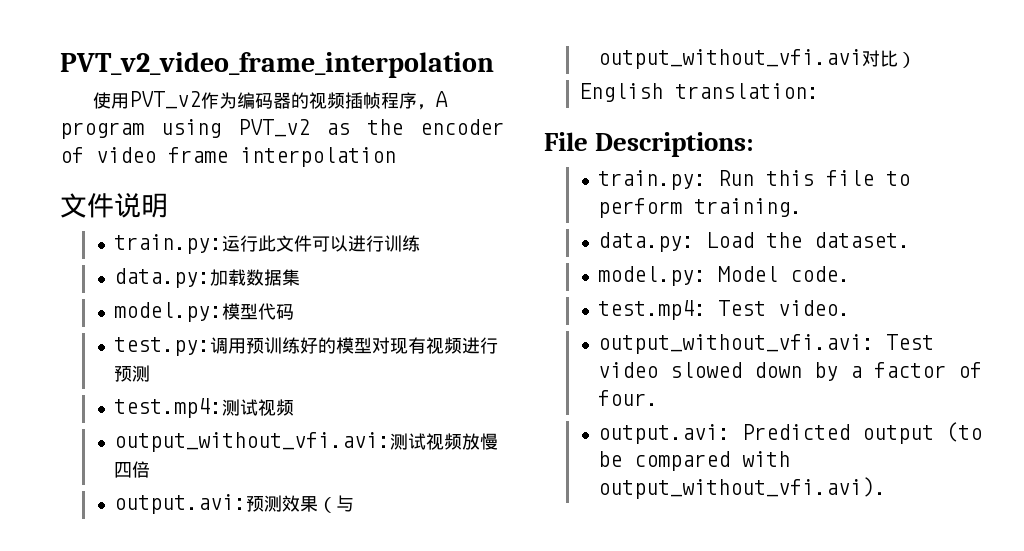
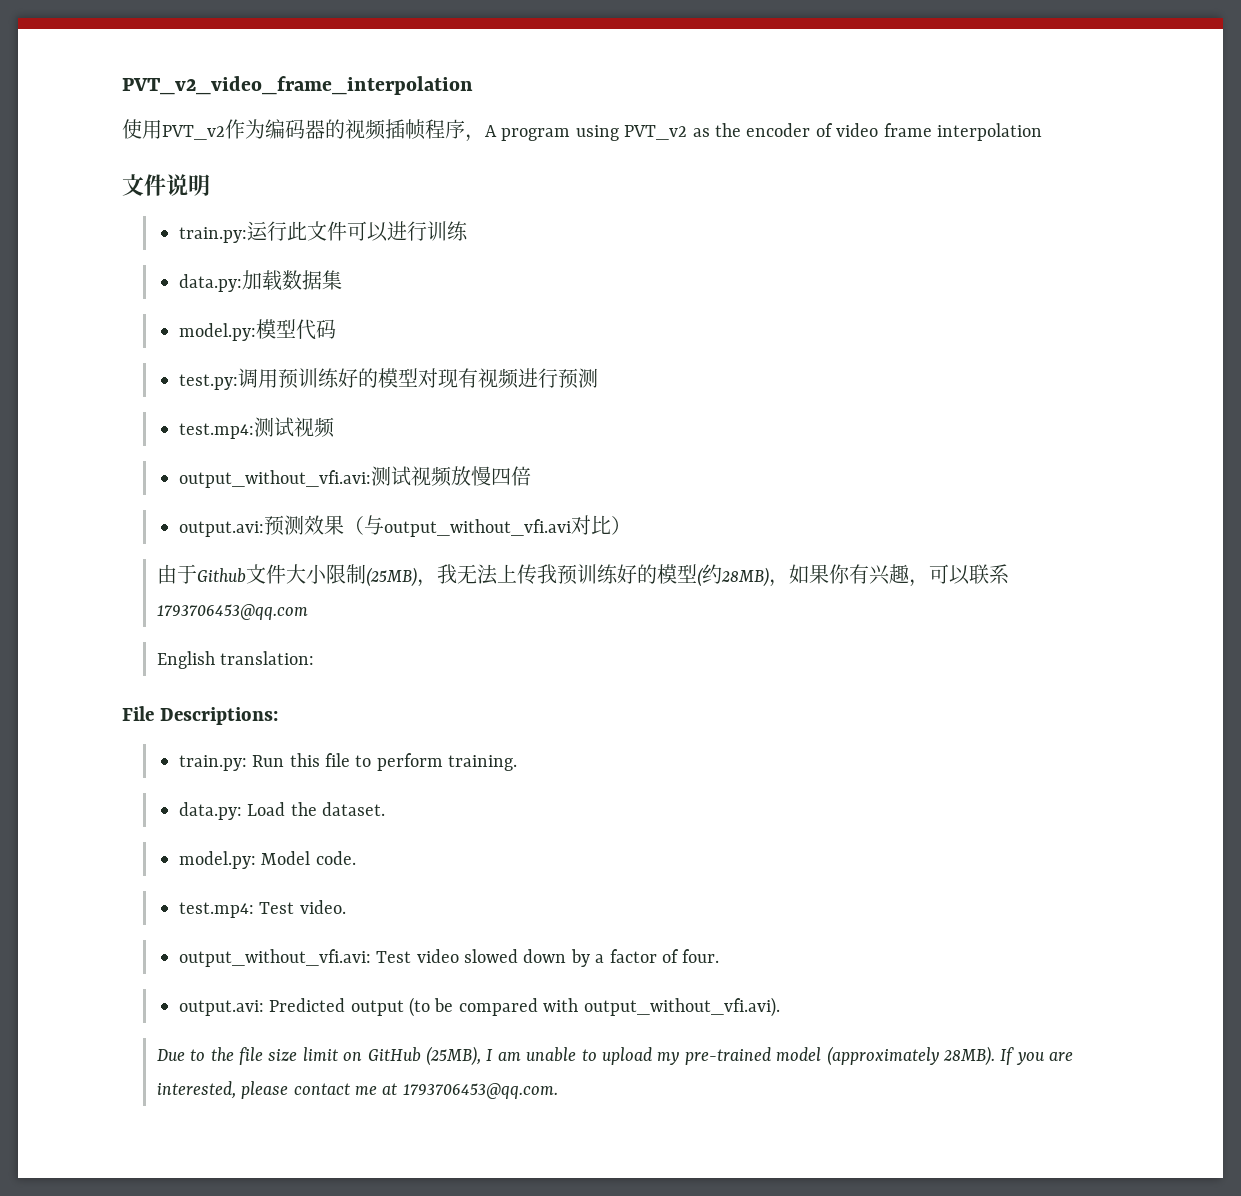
(917, 60) none -> [156,564,1009,587] [156,604,308,620] // 由于Github文件大小限制(25MB)，我无法上传我预训练好的模型(约28MB)，如果你有兴趣，可以联系1793706453@qq.com
(887, 488) none -> [156,1046,1074,1066] [156,1081,558,1099] // Due to the file size limit on GitHub (25MB), I am unable to upload my pre-trained model (approximately 28MB). If you are interested, please contact me at 1793706453@qq.com.

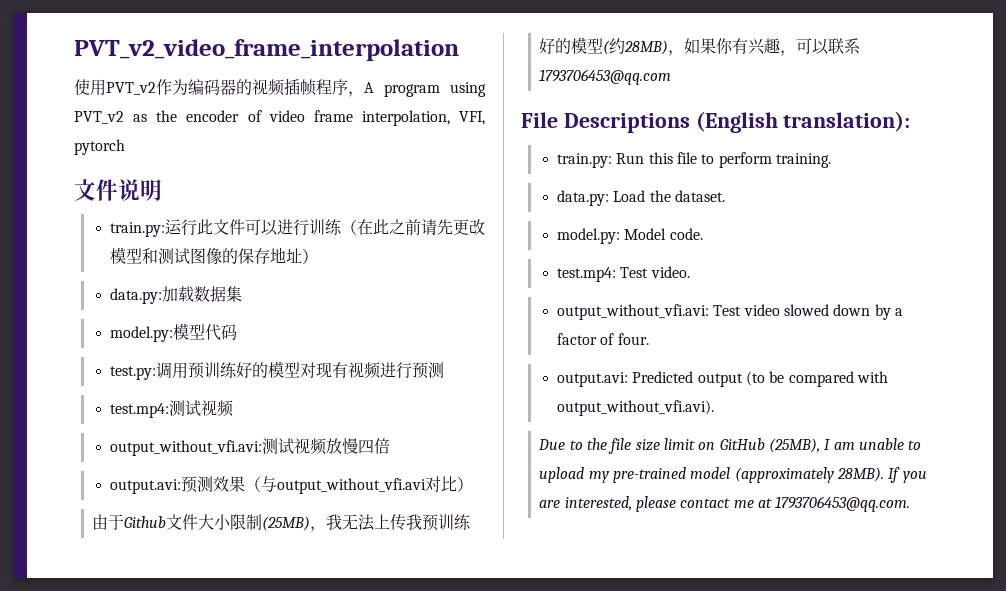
[936,123,1042,141] interpolation -> [361,110,485,126] [74,139,125,155] interpolation, VFI, pytorch
(468, 231) none -> [340,219,485,235] [109,247,318,265] （在此之前请先更改模型和测试图像的保存地址）
[156,651,315,669] // English translation: -> (672, 77) none
[159,707,278,725] Descriptions: -> [563,111,911,133] Descriptions (English translation):

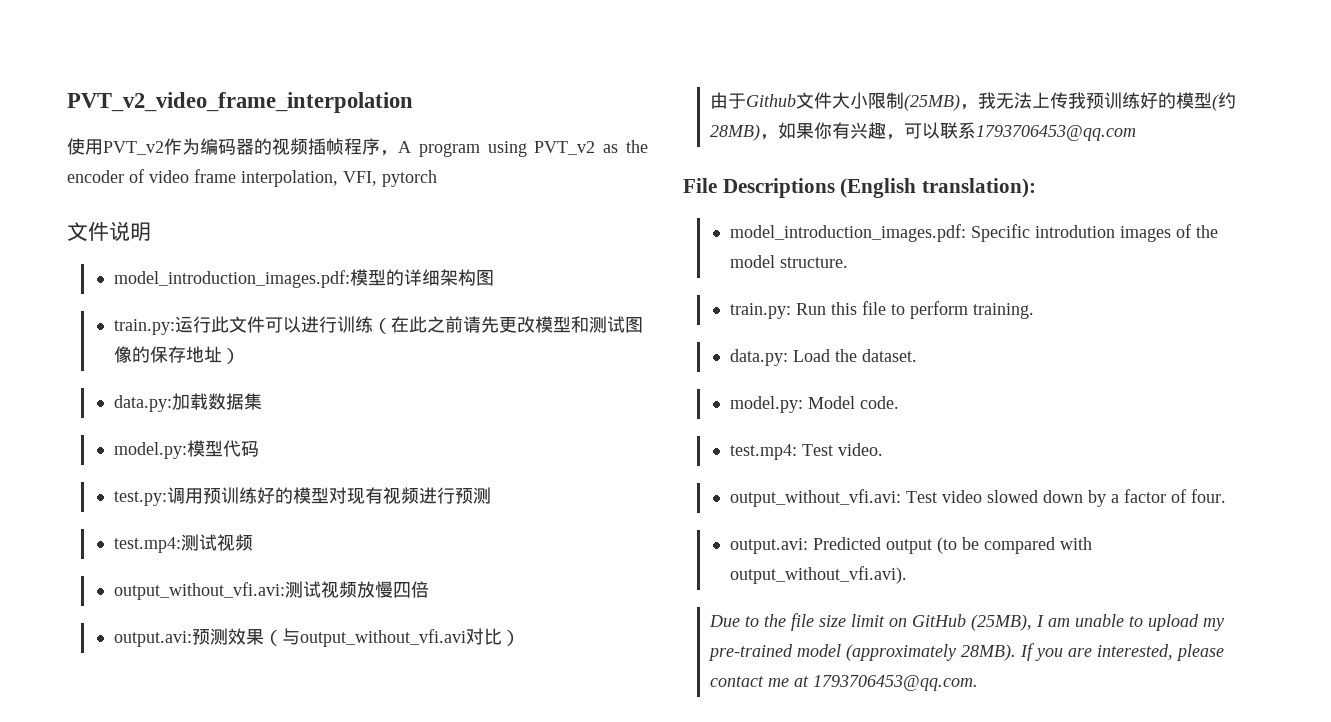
(162, 190) none -> [113,269,494,288] // model_introduction_images.pdf:模型的详细架构图
(911, 121) none -> [729,224,1218,242] [729,255,848,268] // model_introduction_images.pdf: Specific introdution images of the model structure.

